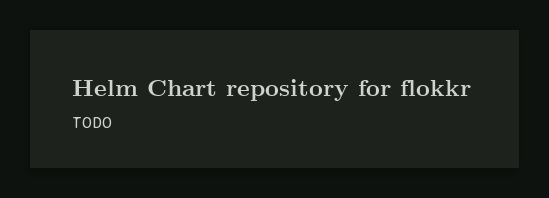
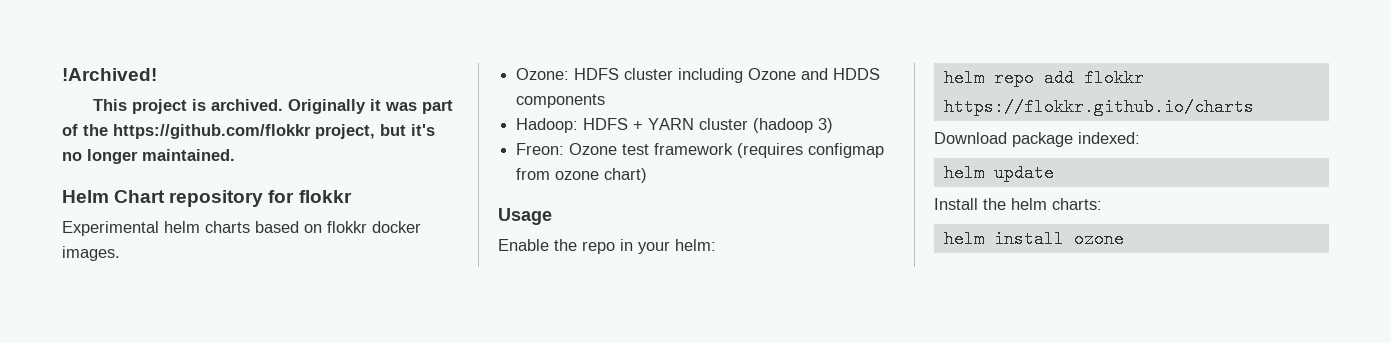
(72, 88) none -> [62,68,157,81] [92,99,453,114] [62,124,435,139] [62,149,235,164] !Archived! // This project is archived. Originally it was part of the https://github.com/flokkr project, but it's no longer maintained. //
[72,117,112,128] TODO -> [62,221,421,236] [62,246,120,261] [516,68,881,83] [516,94,606,108] [516,118,834,133] [516,143,885,158] [516,168,648,183] [498,208,552,225] [498,239,716,254] [943,69,1144,87] [943,98,1254,116] [934,132,1140,147] [943,164,1054,182] [934,198,1102,210] [943,230,1124,248] Experimental helm charts based on flokkr docker images. // Ozone: HDFS cluster including Ozone and HDDS components // Hadoop: HDFS + YARN cluster (hadoop 3) // Freon: Ozone test framework (requires configmap from ozone chart) // Usage // Enable the repo in your helm: // helm repo add flokkr https://flokkr.github.io/charts // Download package indexed: // helm update // Install the helm charts: // helm install ozone

